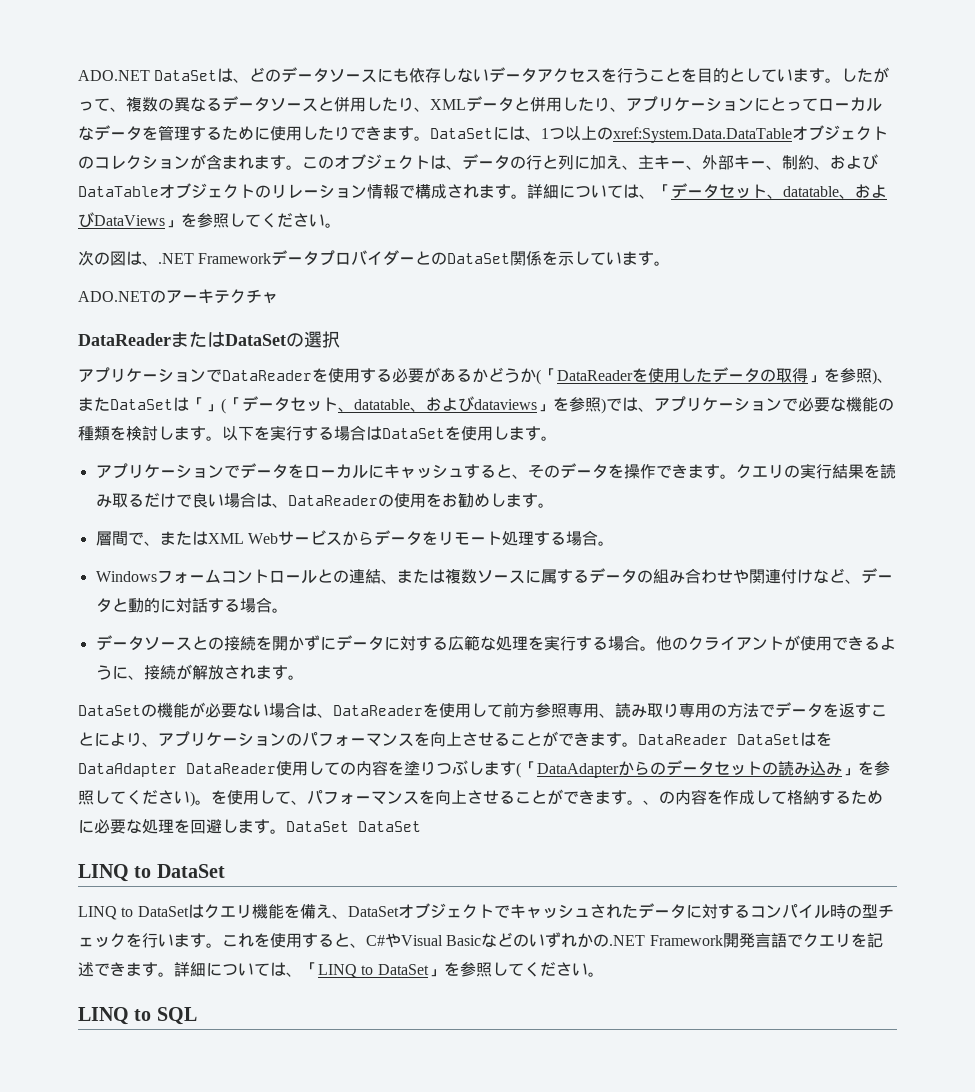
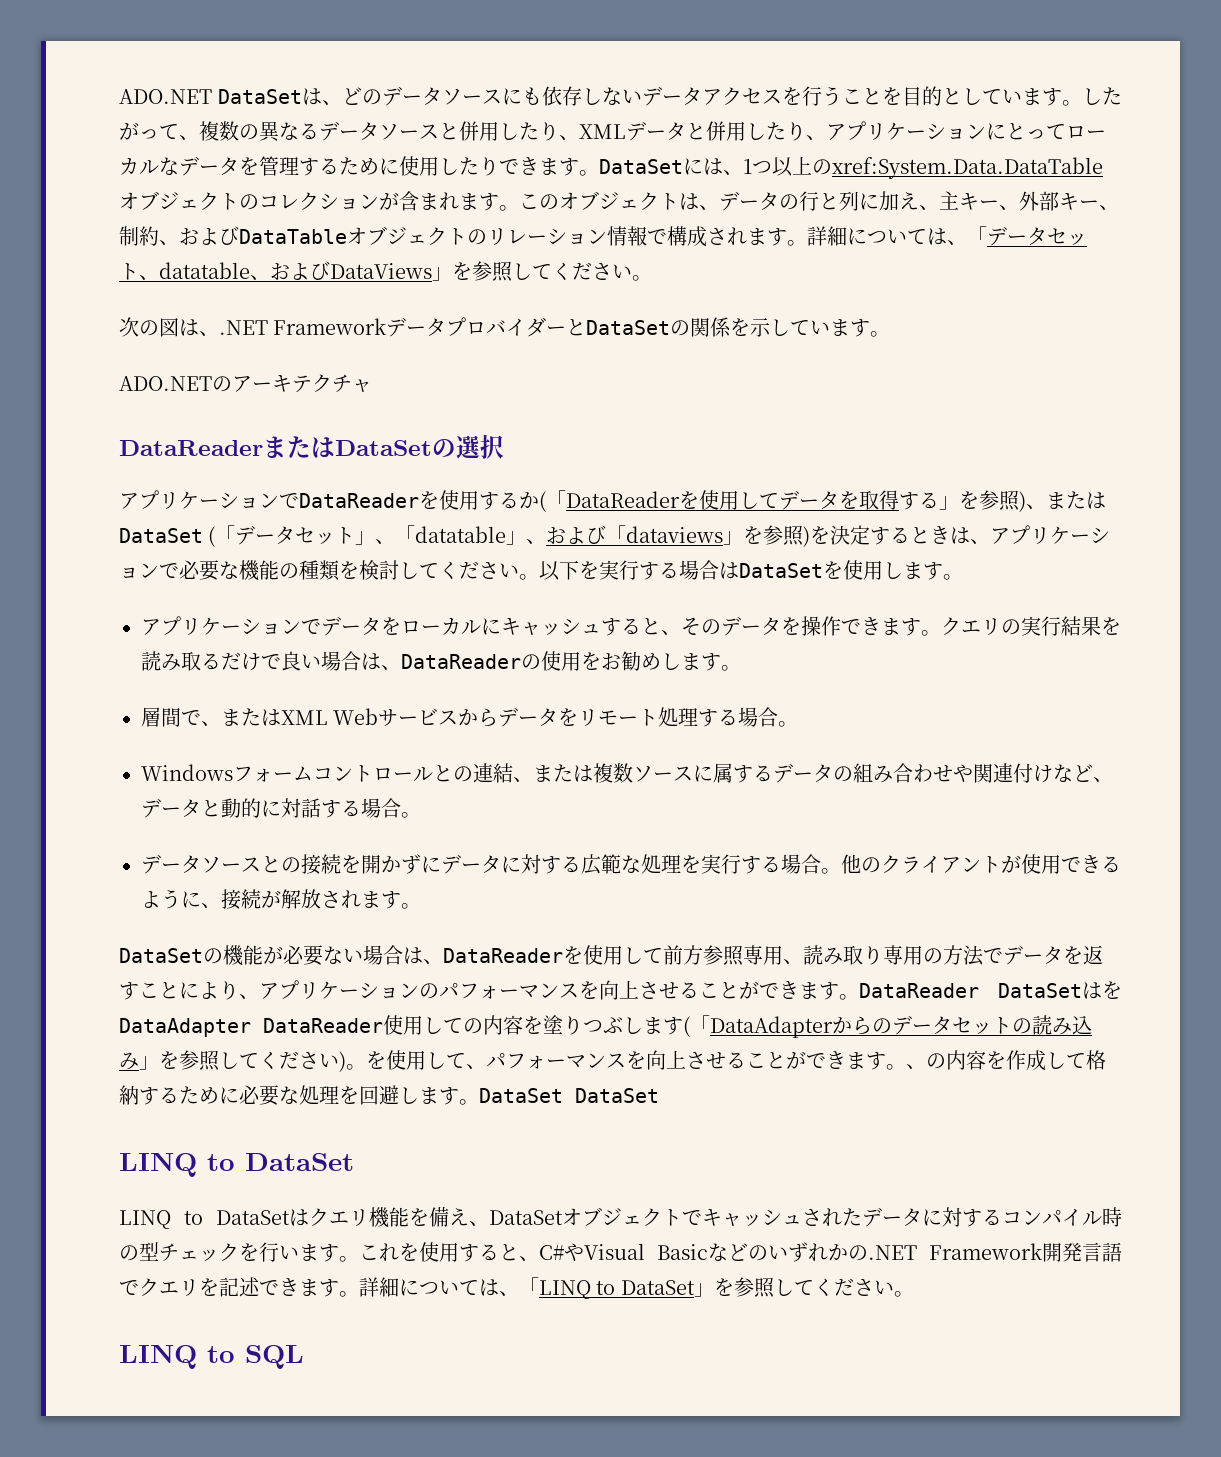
[431,252,511,265] のDataSet -> [586,320,691,336] DataSetの
[392,367,520,383] 必要があるかどう -> (519, 500) none
[696,367,808,383] たデータの取得 -> [759,490,939,510] てデータを取得する
[110,397,221,412] DataSetは「」 -> [1086,492,1106,509] [119,528,203,543] はDataSet
[338,396,474,412] 、datatable、および -> [355,525,627,545] 」、「datatable」、および「
[606,398,622,411] で -> [810,525,951,545] を決定するとき
[174,426,206,441] ます -> [419,561,519,579] てください

